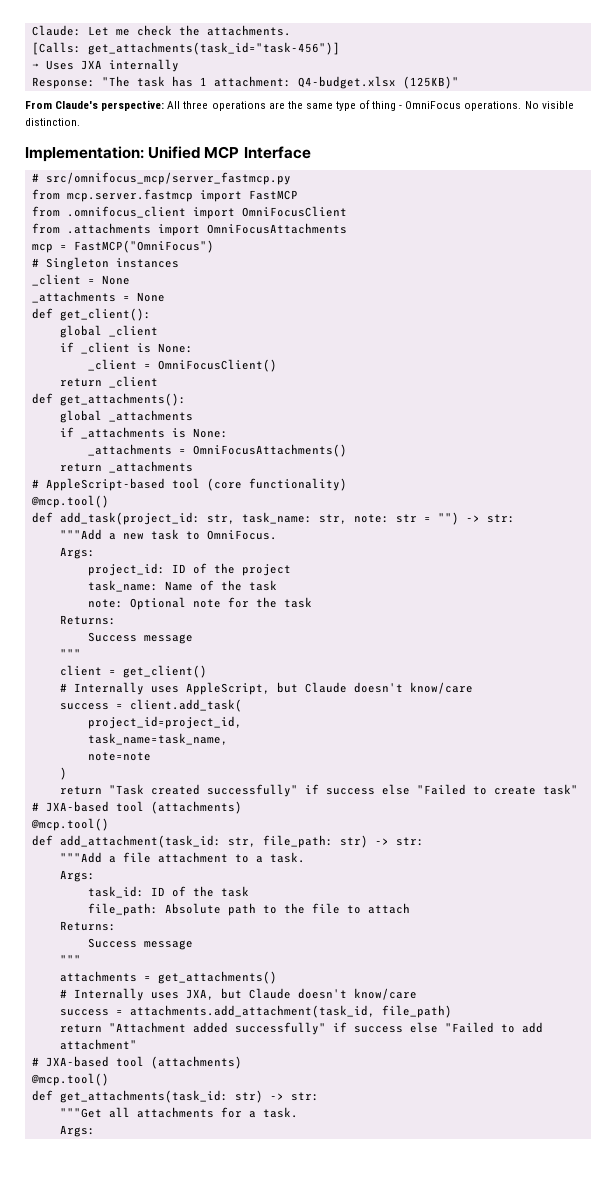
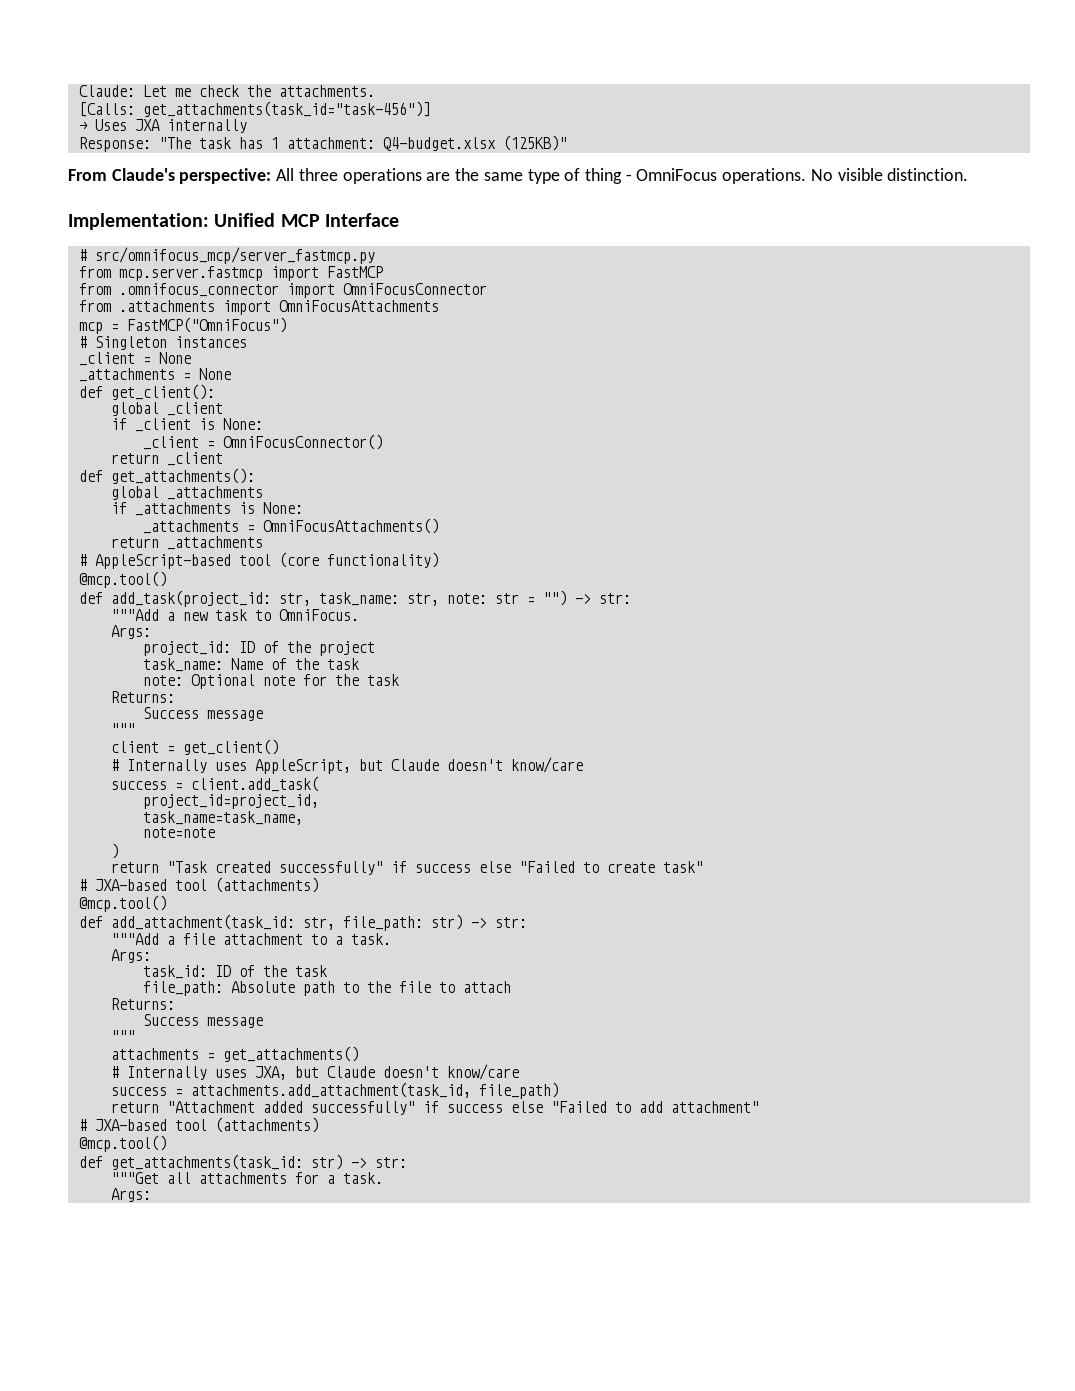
[66,206,347,219] .omnifocus_client import OmniFocusClient -> [118,283,487,298] .omnifocus_connector import OmniFocusConnector
[157,359,277,372] OmniFocusClient() -> [222,434,383,450] OmniFocusConnector()

